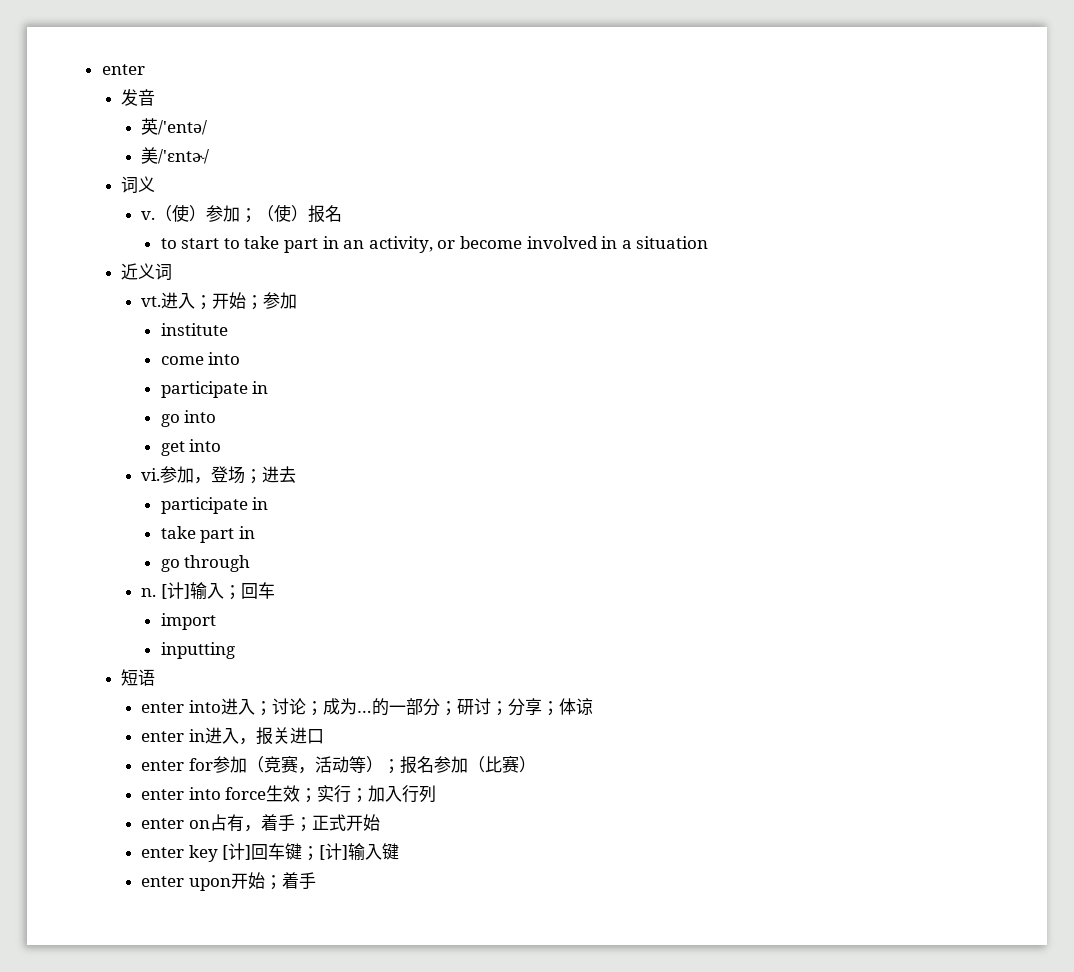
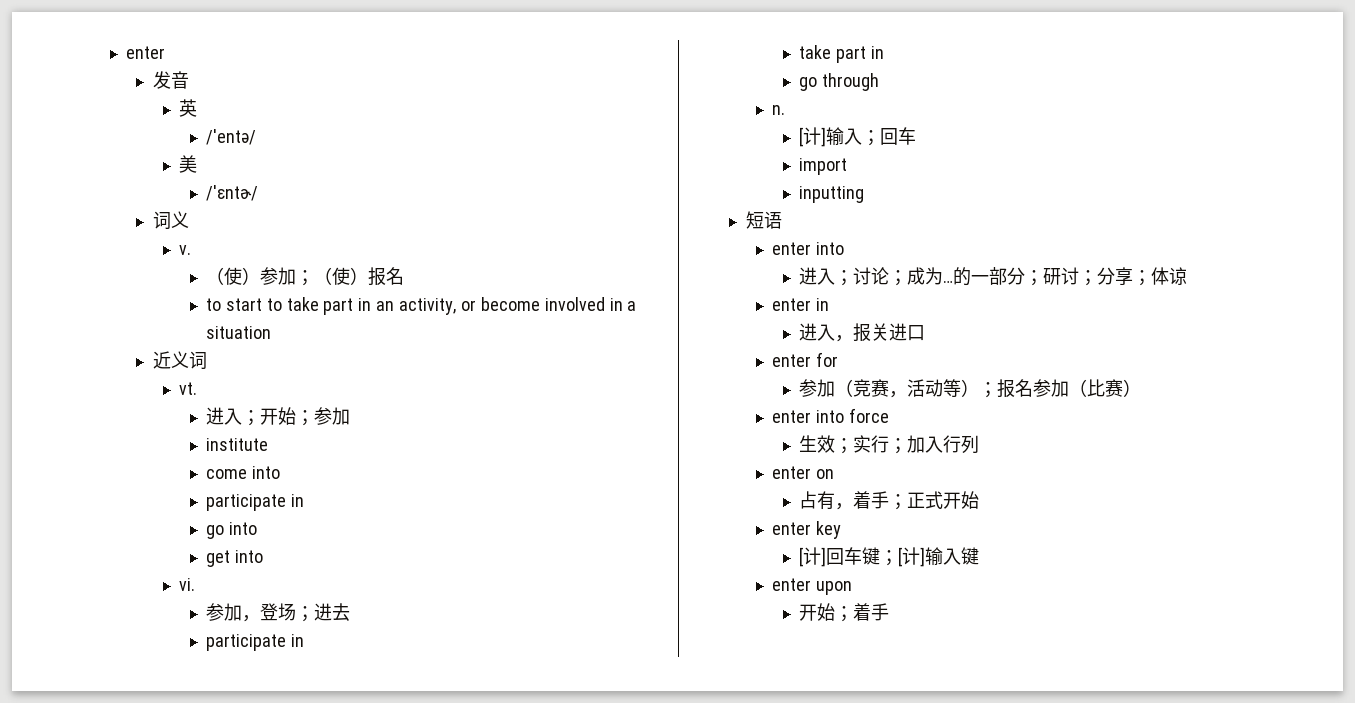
(159, 126) none -> (198, 108) //
(159, 155) none -> (198, 164) //
(156, 215) none -> (192, 250) //
(162, 301) none -> (198, 388) //
(161, 474) none -> (196, 584) //
(157, 592) none -> (786, 110) //
(221, 706) none -> (845, 248) //
(205, 735) none -> (830, 304) //
(213, 764) none -> (839, 359) //
(267, 793) none -> (890, 415) //
(210, 824) none -> (835, 474) //
(218, 853) none -> (842, 530) //
(231, 884) none -> (853, 588) //

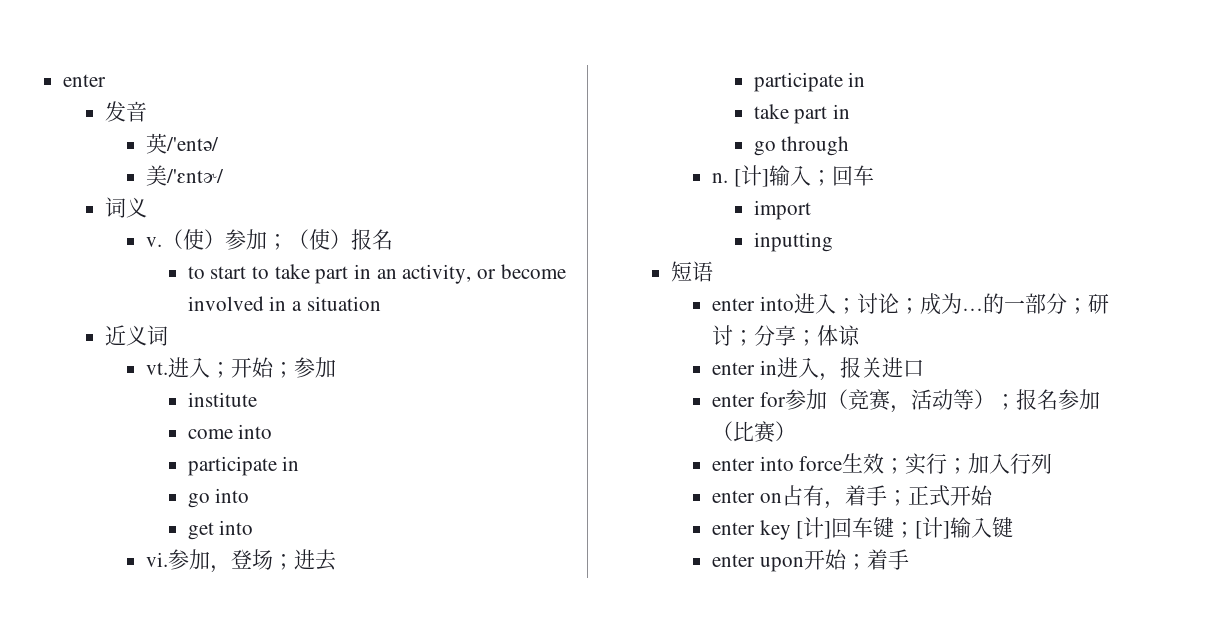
(198, 108) // -> (168, 143) none
(198, 164) // -> (168, 175) none
(192, 250) // -> (163, 242) none
(198, 388) // -> (169, 368) none
(196, 584) // -> (169, 559) none
(786, 110) // -> (729, 178) none
(845, 248) // -> (794, 303) none
(830, 304) // -> (777, 367) none
(839, 359) // -> (786, 399) none
(890, 415) // -> (843, 463) none
(835, 474) // -> (782, 498) none
(842, 530) // -> (791, 530) none
(853, 588) // -> (804, 564) none

